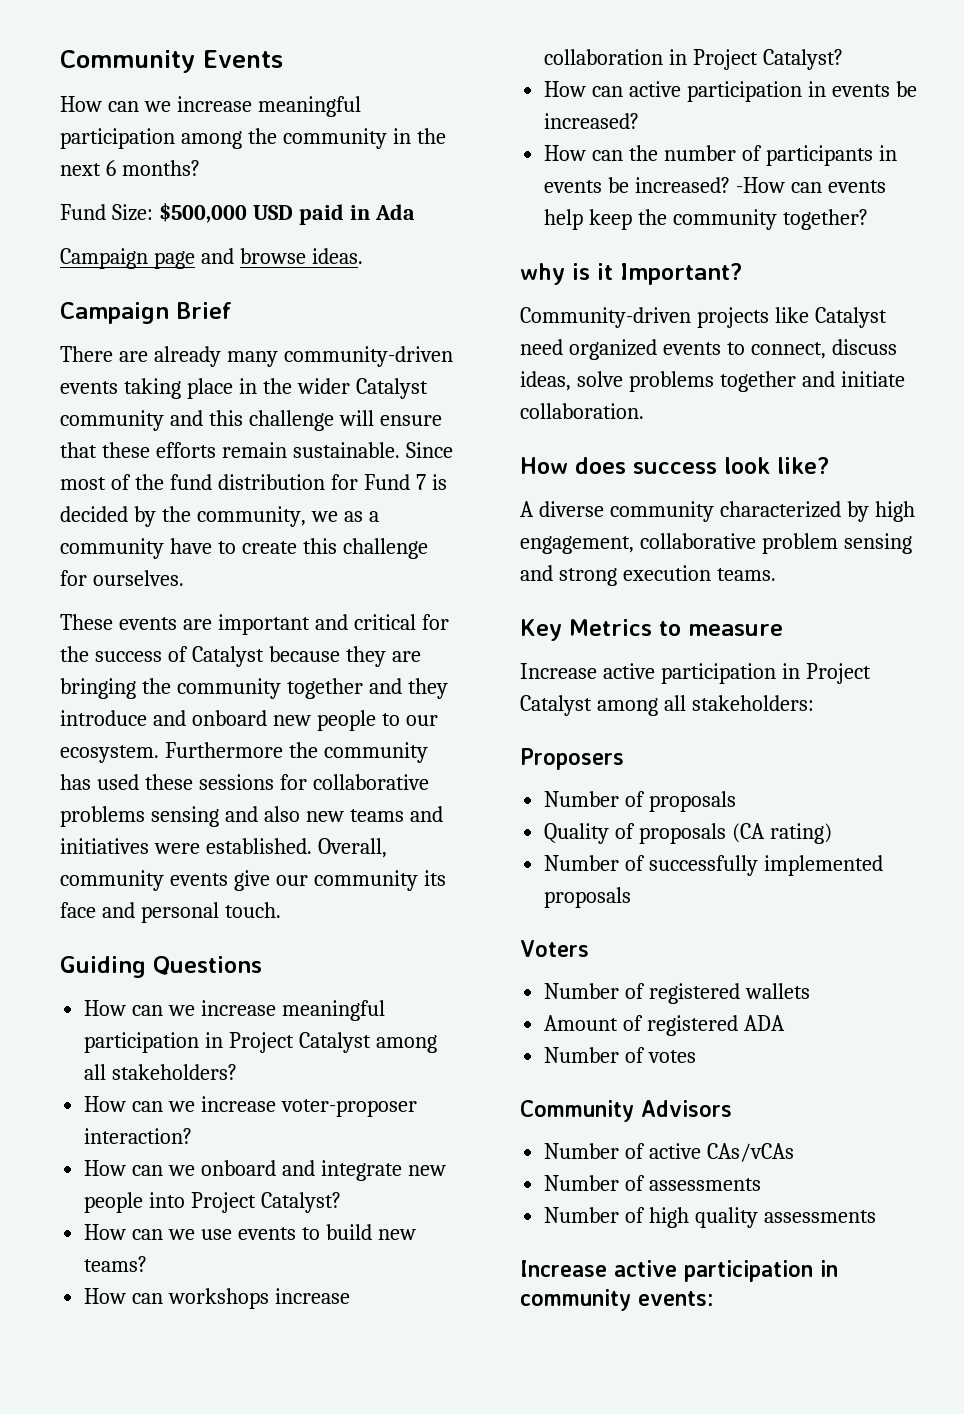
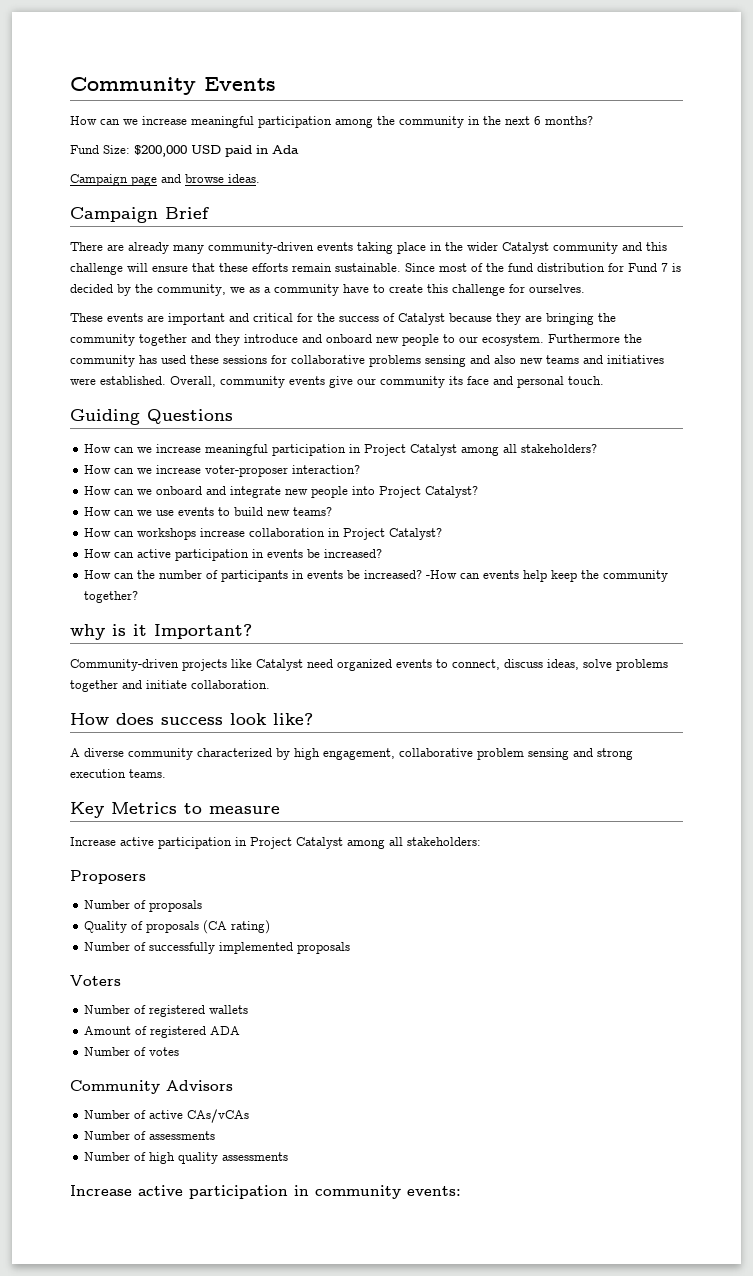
[158,203,247,223] $500,000 -> [134,145,187,157] $200,000

